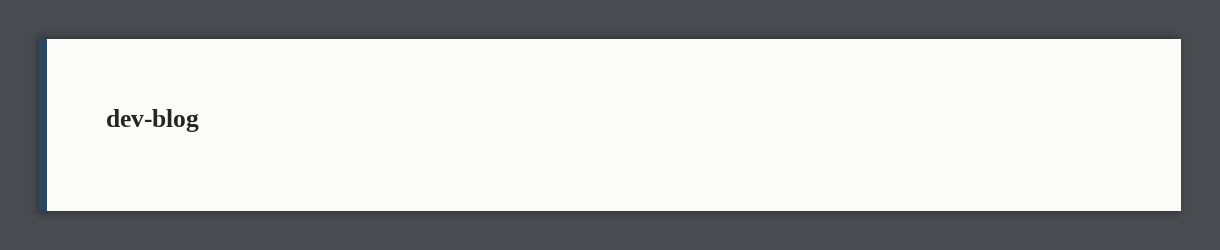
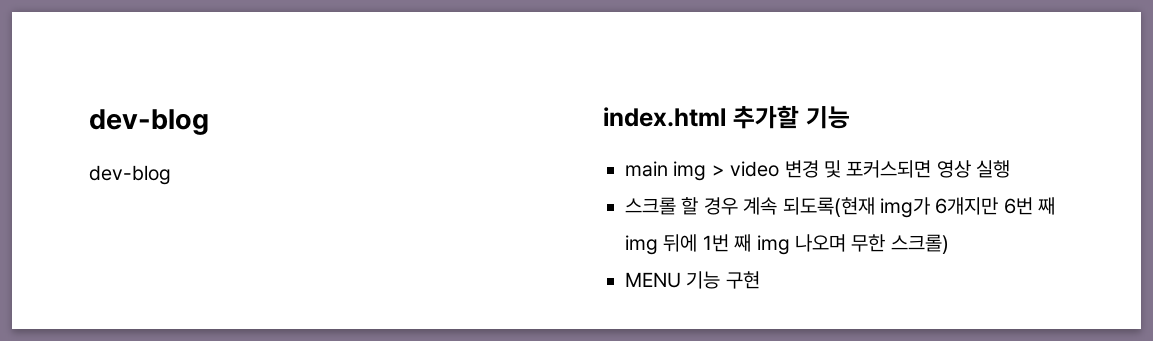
[106,109,199,132] dev-blog -> [89,109,209,135] [89,165,171,185] [603,105,850,129] [625,160,1011,181] [625,197,1056,218] [625,234,949,255] [625,271,760,289] dev-blog // dev-blog // index.html 추가할 기능 // main img > video 변경 및 포커스되면 영상 실행 // 스크롤 할 경우 계속 되도록(현재 img가 6개지만 6번 째 img 뒤에 1번 째 img 나오며 무한 스크롤) // MENU 기능 구현

